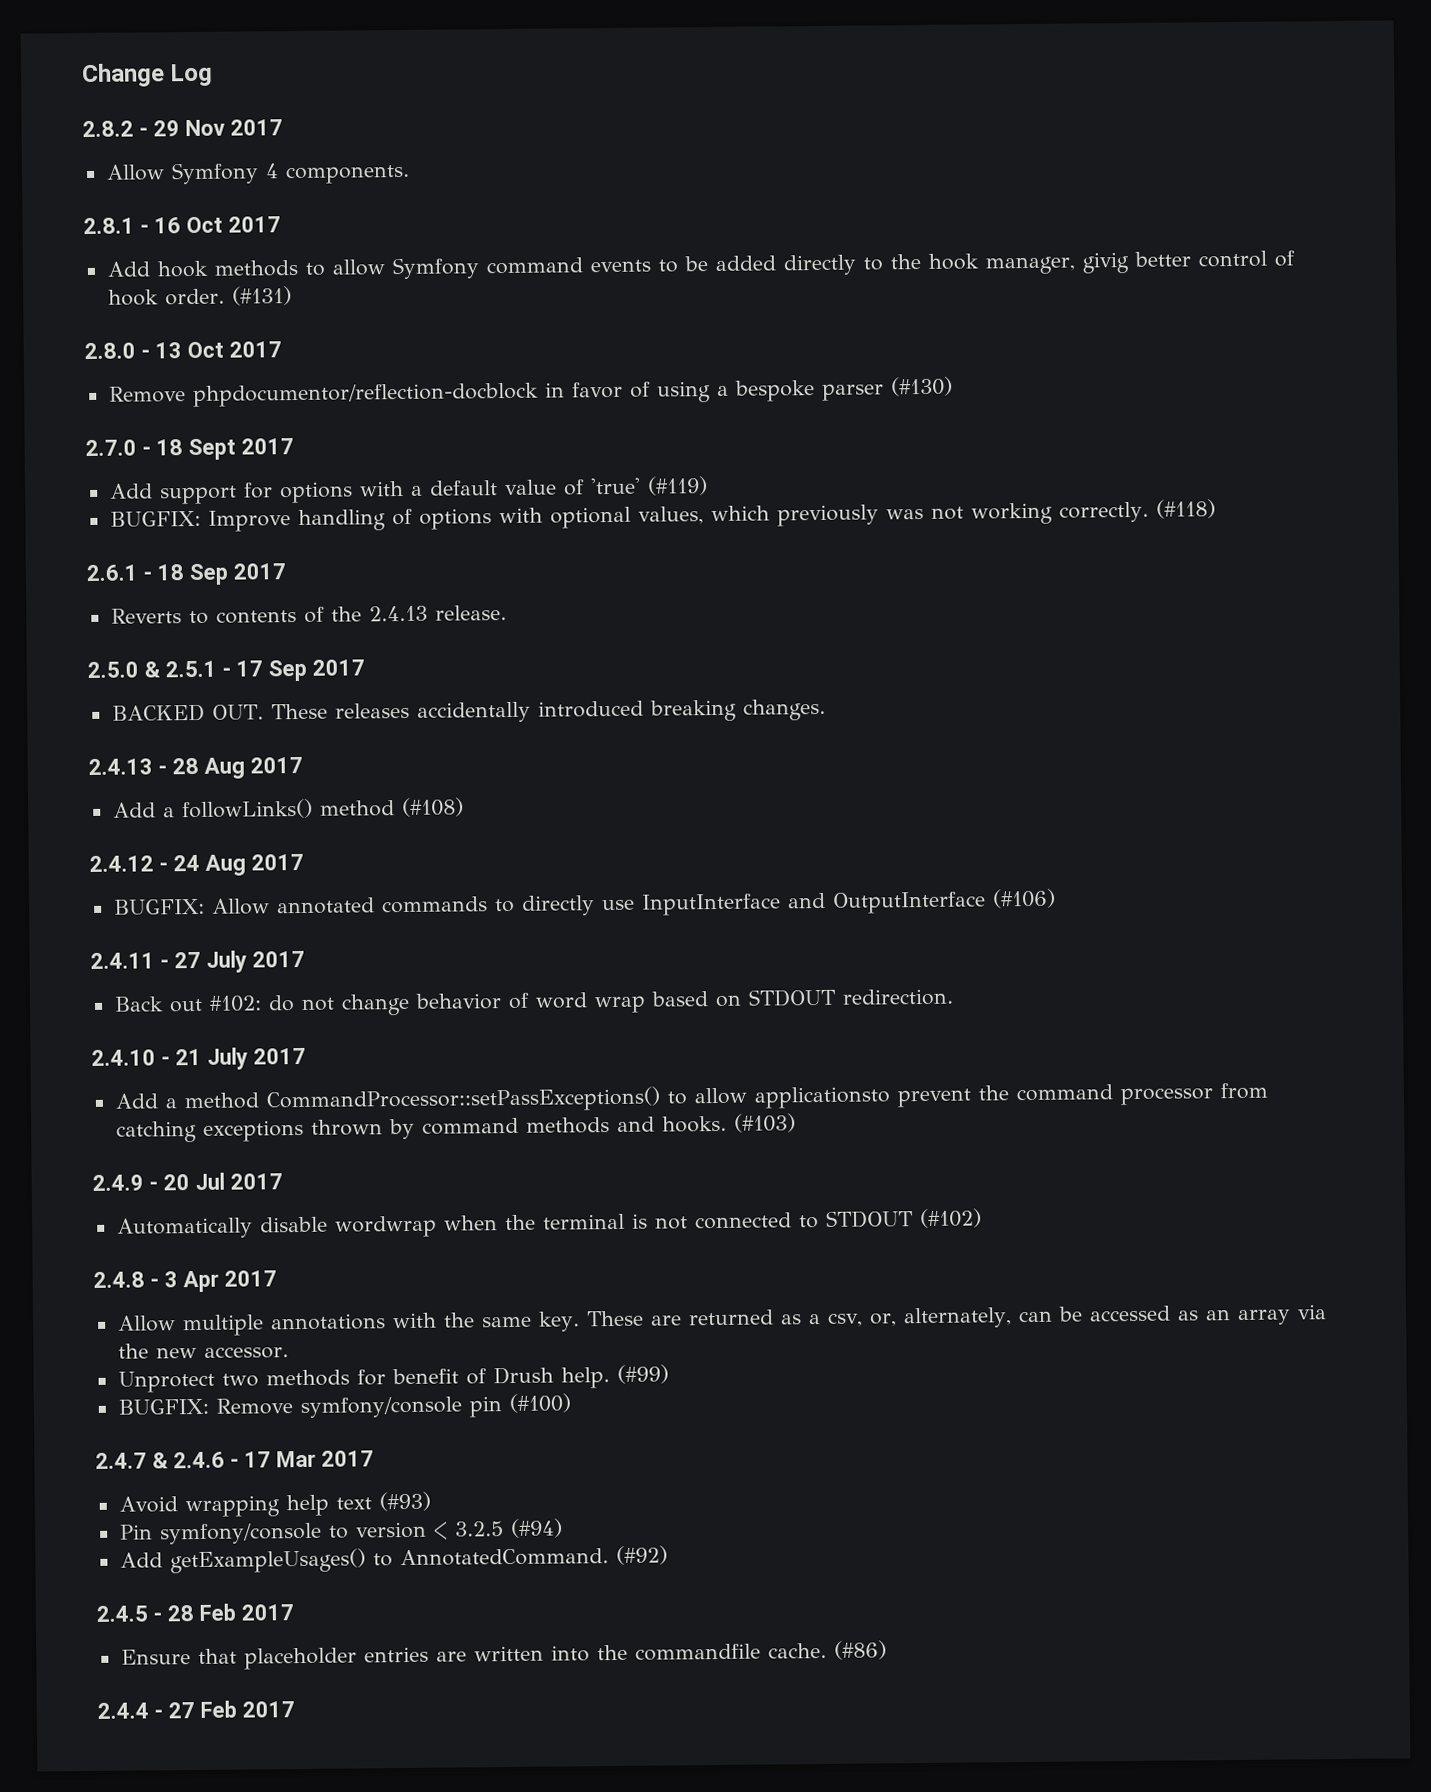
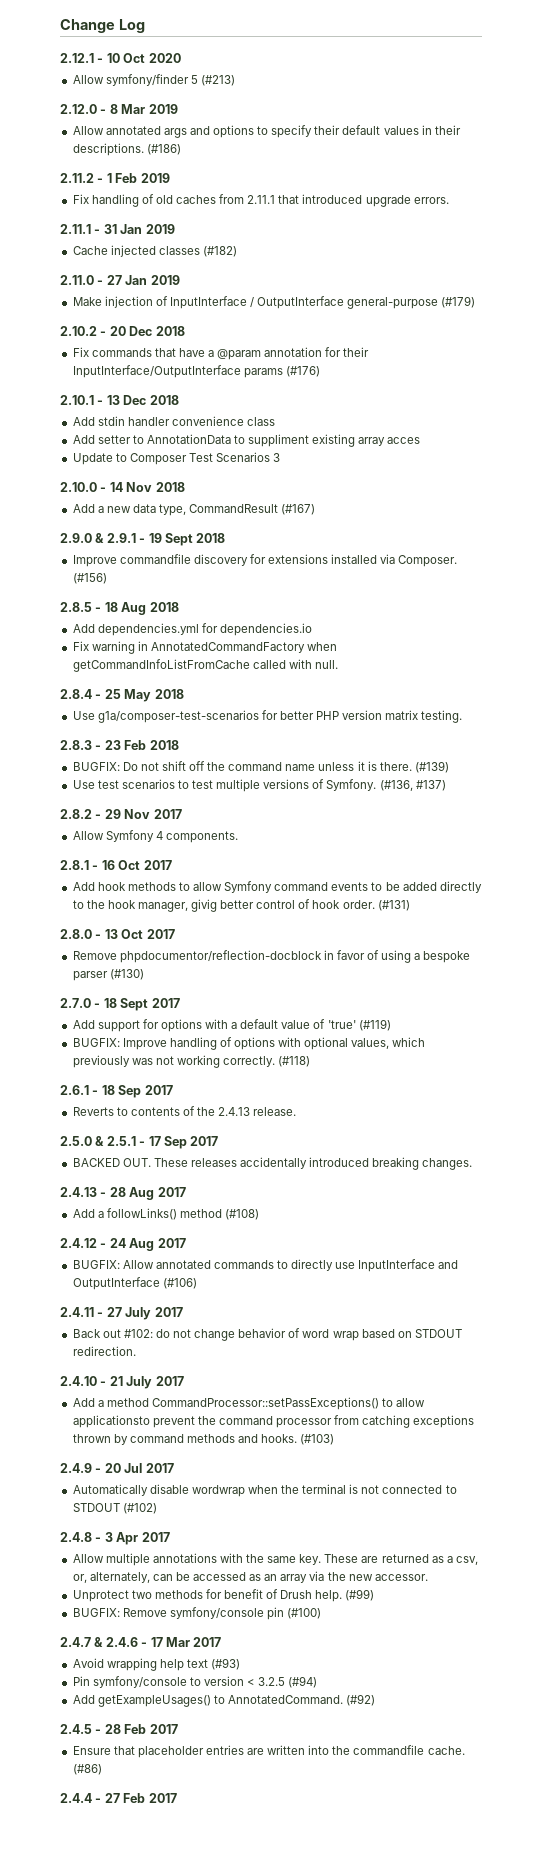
(214, 75) none -> [60,53,181,63] [72,74,235,86] [60,104,178,114] [72,125,461,138] [72,143,181,156] [60,173,170,183] [72,194,449,207] [60,224,175,234] [72,245,237,257] [60,275,180,285] [72,296,476,309] [60,326,185,336] [72,347,370,360] [72,365,320,378] [60,395,179,405] [72,416,276,426] [72,434,421,447] [72,452,281,465] [60,482,185,492] [72,504,316,516] [60,533,226,546] [72,554,458,567] [72,573,107,584] [60,602,179,615] [72,623,312,636] [72,641,338,654] [72,659,338,672] [60,689,184,702] [72,710,463,723] [60,740,179,750] [72,761,449,773] [72,779,446,792] // 2.12.1 - 10 Oct 2020 // Allow symfony/finder 5 (#213) // 2.12.0 - 8 Mar 2019 // Allow annotated args and options to specify their default values in their descriptions. (#186) // 2.11.2 - 1 Feb 2019 // Fix handling of old caches from 2.11.1 that introduced upgrade errors. // 2.11.1 - 31 Jan 2019 // Cache injected classes (#182) // 2.11.0 - 27 Jan 2019 // Make injection of InputInterface / OutputInterface general-purpose (#179) // 2.10.2 - 20 Dec 2018 // Fix commands that have a @param annotation for their InputInterface/OutputInterface params (#176) // 2.10.1 - 13 Dec 2018 // Add stdin handler convenience class // Add setter to AnnotationData to suppliment existing array acces // Update to Composer Test Scenarios 3 // 2.10.0 - 14 Nov 2018 // Add a new data type, CommandResult (#167) // 2.9.0 & 2.9.1 - 19 Sept 2018 // Improve commandfile discovery for extensions installed via Composer. (#156) // 2.8.5 - 18 Aug 2018 // Add dependencies.yml for dependencies.io // Fix warning in AnnotatedCommandFactory when getCommandInfoListFromCache called with null. // 2.8.4 - 25 May 2018 // Use g1a/composer-test-scenarios for better PHP version matrix testing. // 2.8.3 - 23 Feb 2018 // BUGFIX: Do not shift off the command name unless it is there. (#139) // Use test scenarios to test multiple versions of Symfony. (#136, #137)

